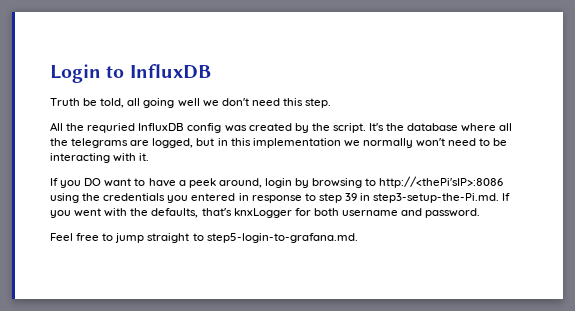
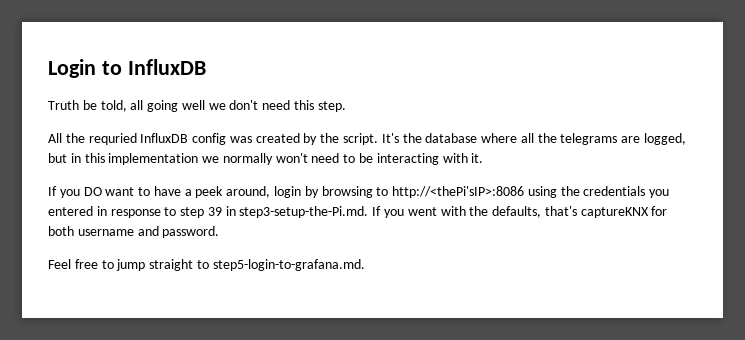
[233,208,292,218] knxLogger -> [580,207,649,218] captureKNX

